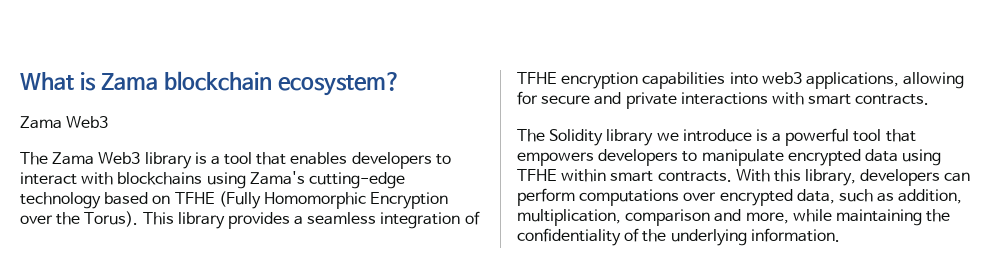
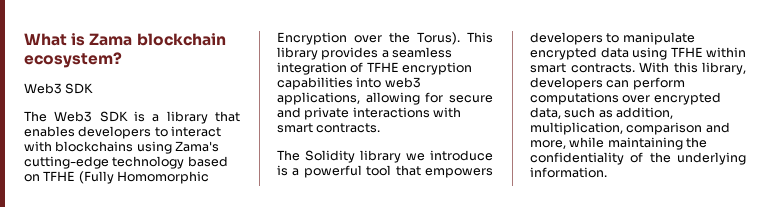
[20,116,109,129] [20,152,253,169] Zama Web3 // The Zama Web3 library is a tool -> [24,83,94,94] [24,111,208,124] Web3 SDK // The Web3 SDK is a library

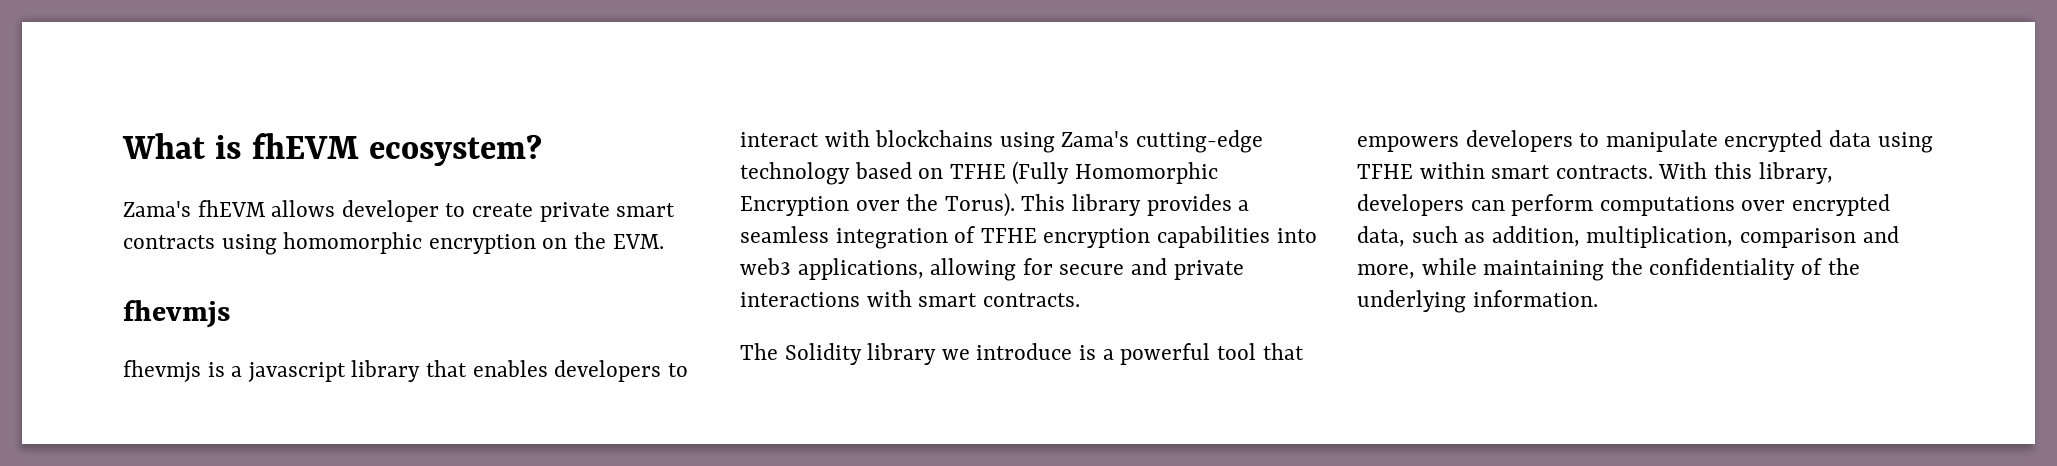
[89,33,226,46] Zama blockchain -> [251,133,359,159] fhEVM
[24,83,94,94] [24,111,160,122] Web3 SDK // The Web3 SDK is a -> [123,200,676,222] [123,232,664,255] [123,300,230,328] [123,360,346,382] Zama's fhEVM allows developer to create private smart contracts using homomorphic encryption on the EVM. // fhevmjs // fhevmjs is a javascript

